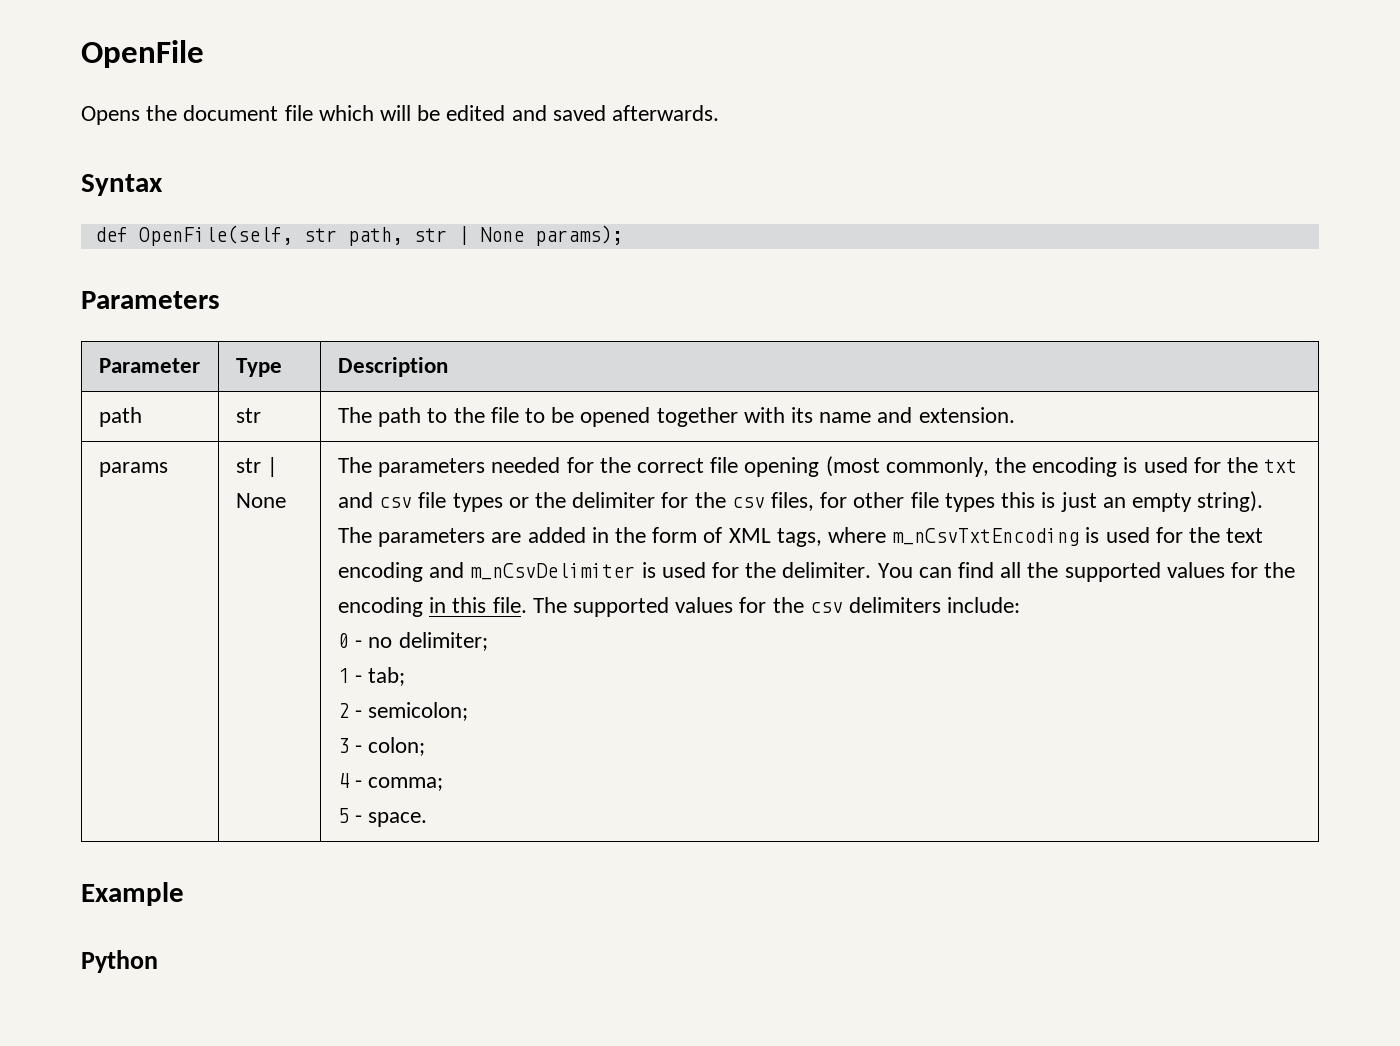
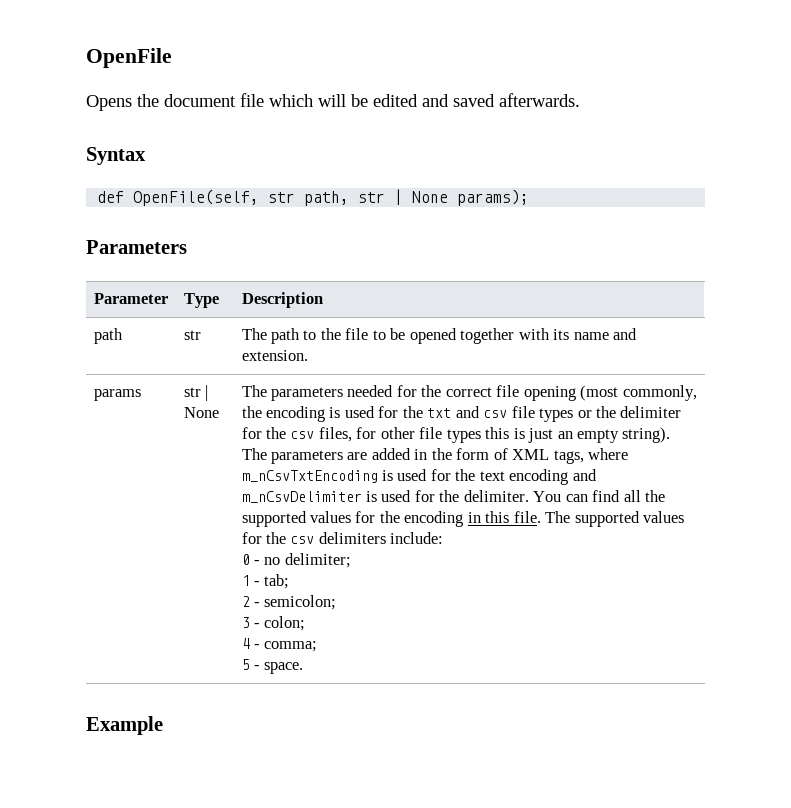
[81,950,158,973] // Python -> (163, 725) none

